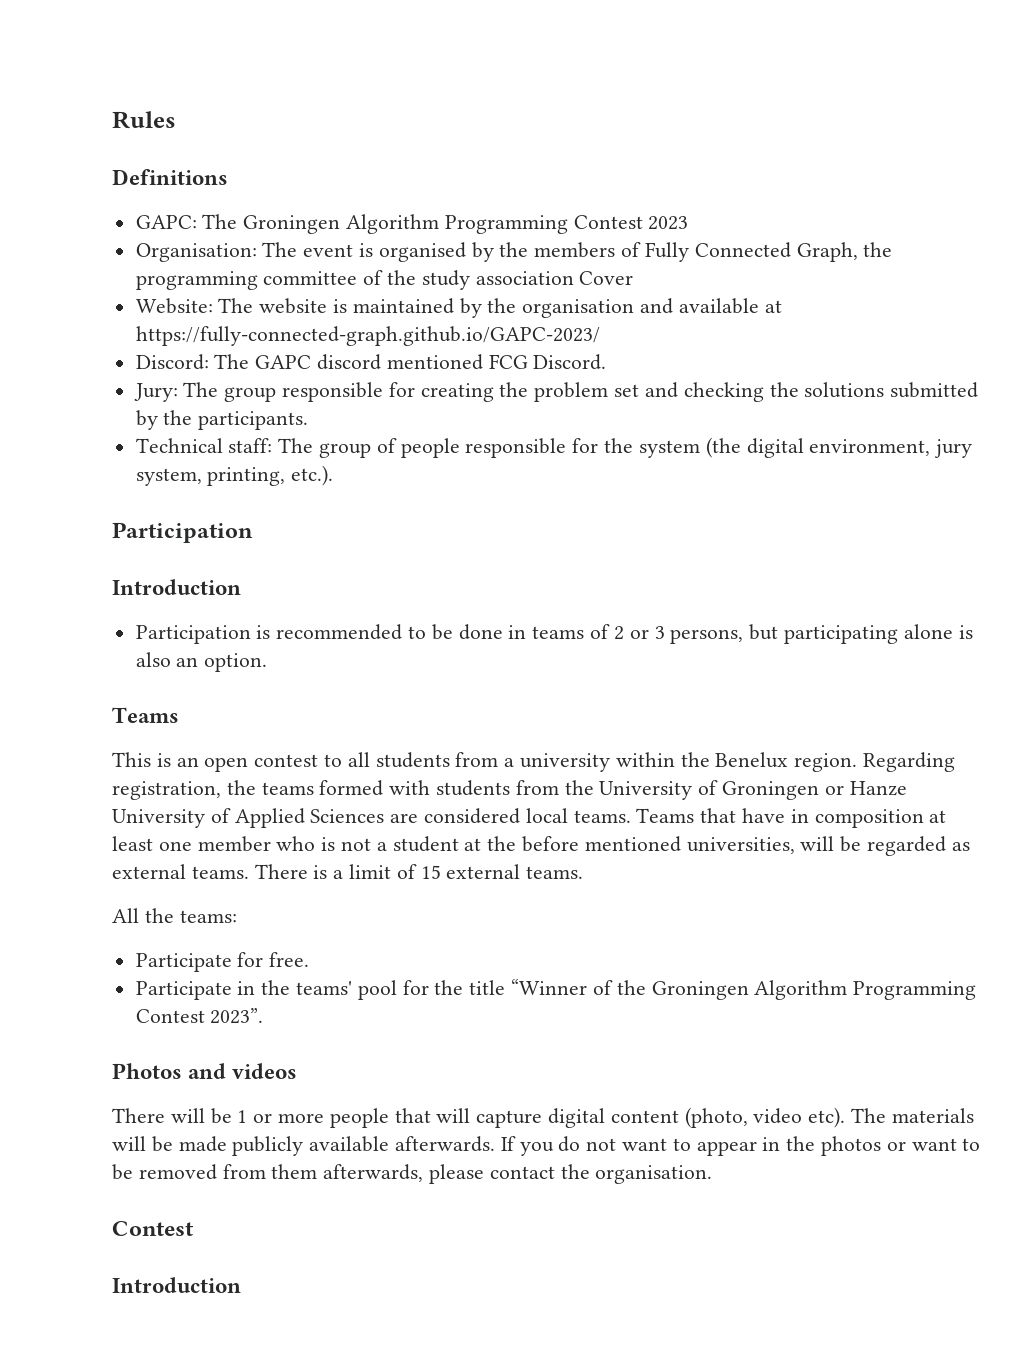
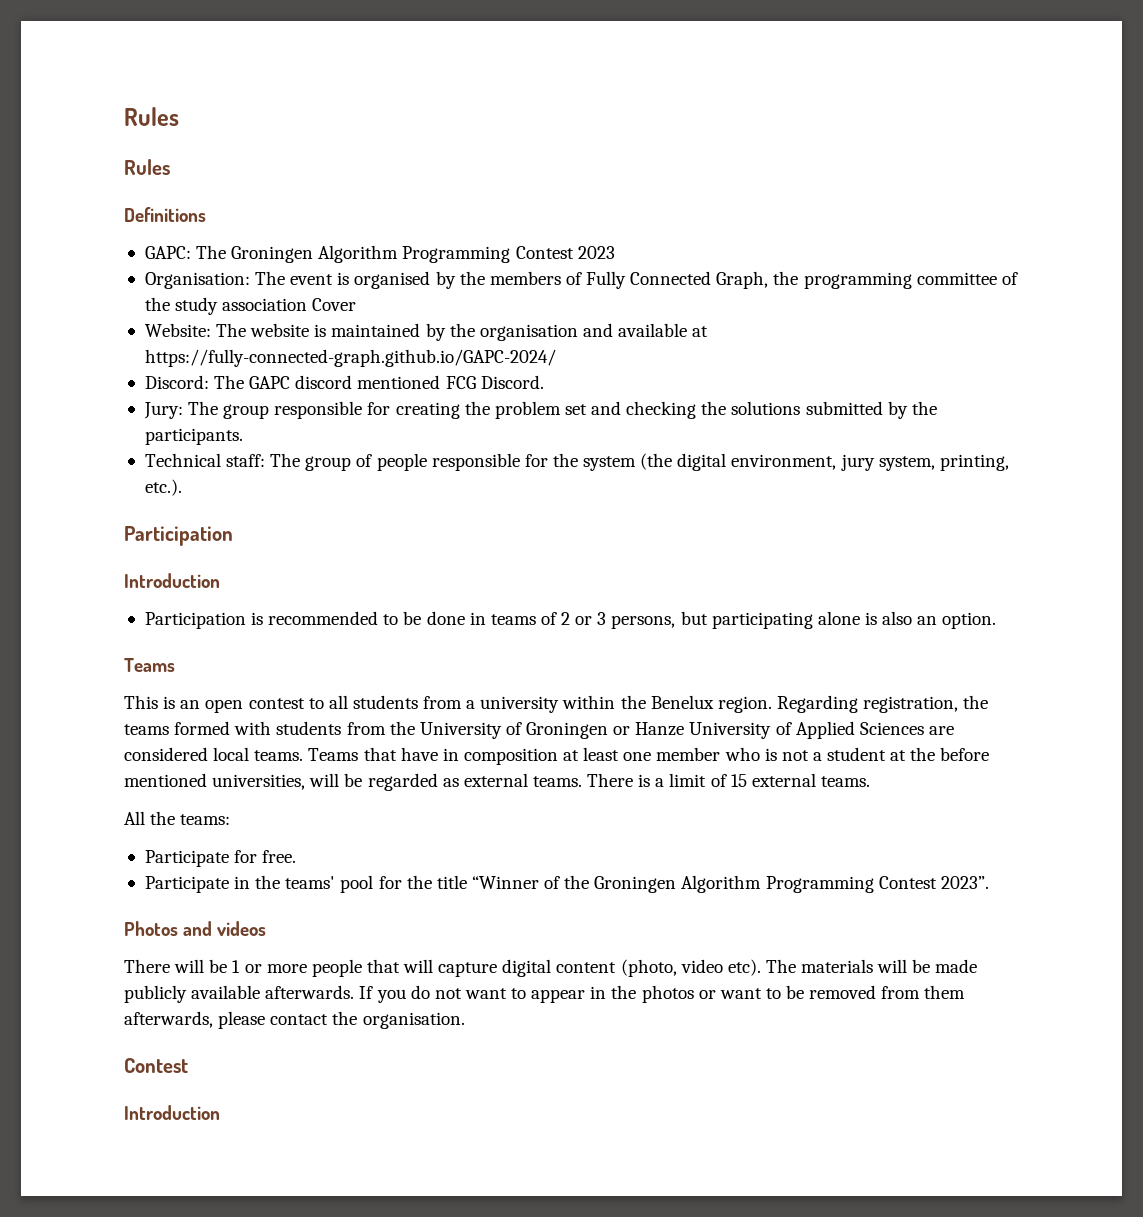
[112,111,176,129] Rules -> [124,107,179,126] [124,159,170,175] Rules // Rules
[135,326,600,346] https://fully-connected-graph.github.io/GAPC-2023/ -> [144,349,556,367] https://fully-connected-graph.github.io/GAPC-2024/

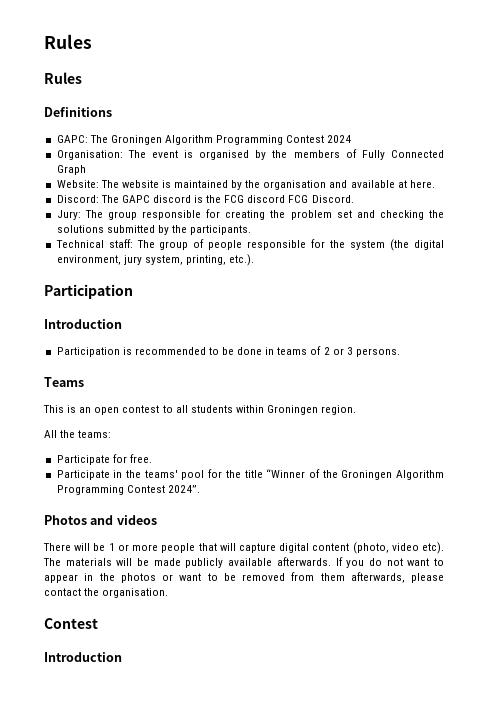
[577,246,615,259] 2023 -> [327,135,352,143] 2024
[716,271,1018,289] [144,297,357,315] Graph, the programming committee of the study association Cover -> [56,165,86,175] Graph
[144,349,556,367] https://fully-connected-graph.github.io/GAPC-2024/ -> [409,180,435,188] here.
[357,375,441,389] mentioned -> [194,195,286,203] is the FCG discord
[611,611,997,629] persons, but participating alone is also an option. -> [355,348,400,357] persons.
[423,695,989,713] [124,721,954,739] [124,747,990,765] [124,773,870,791] from a university within the Benelux region. Regarding registration, the teams formed with students from the University of Groningen or Hanze University of Applied Sciences are considered local teams. Teams that have in composition at least one member who is not a student at the before mentioned universities, will be regarded as external teams. There is a limit of 15 external teams. -> [235,405,357,415] within Groningen region.
[940,876,989,889] 2023”. -> [167,485,200,493] 2024”.

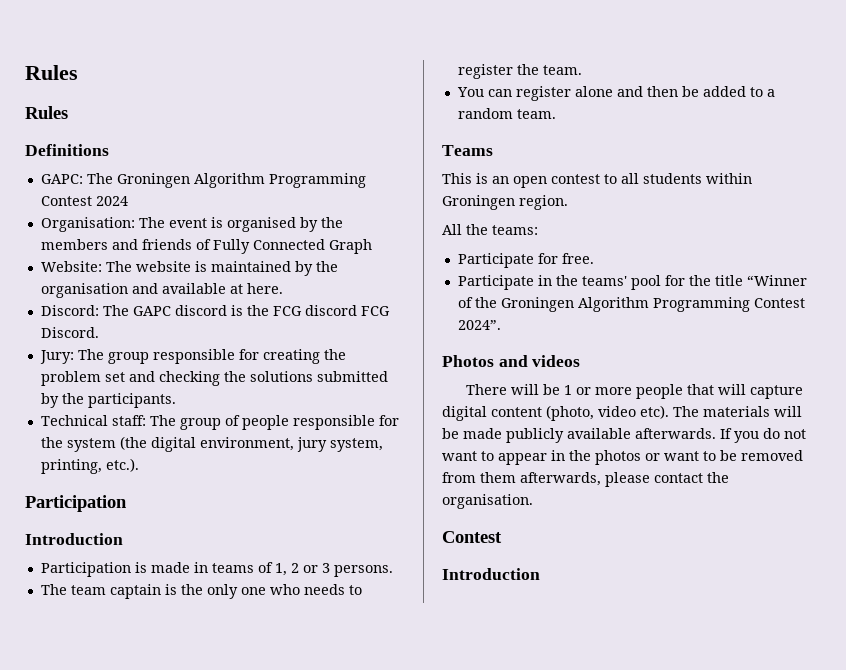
(340, 154) none -> [111,239,192,250] and friends
[134,347,263,355] recommended to be done -> [150,562,190,573] made
(322, 350) none -> [274,563,287,576] 1,
(400, 352) none -> [40,584,362,599] [457,64,582,79] [456,86,775,101] [457,108,556,119] // The team captain is the only one who needs to register the team. // You can register alone and then be added to a random team.

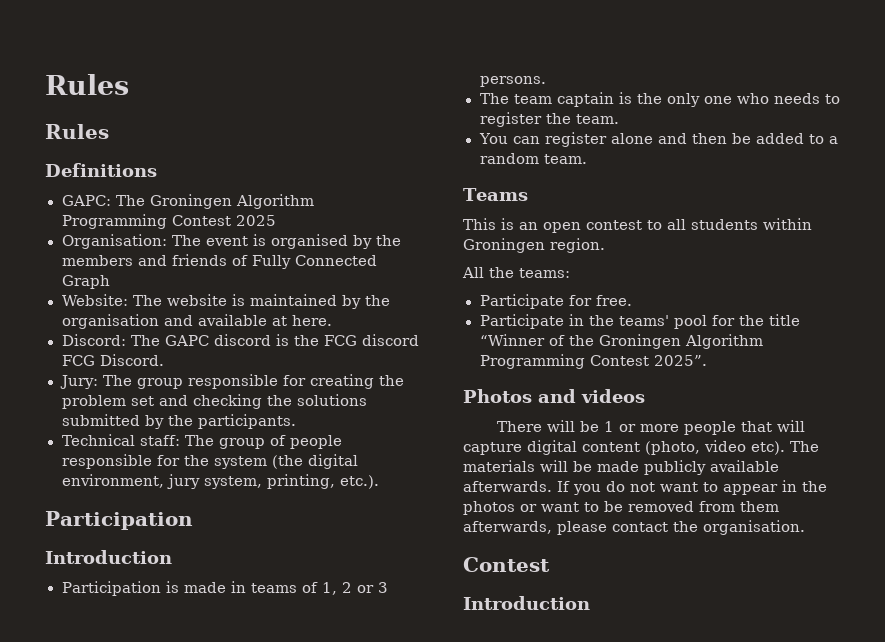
[95,196,128,206] 2024 -> [235,215,276,226] 2025
[457,320,501,330] 2024”. -> [653,355,707,366] 2025”.

